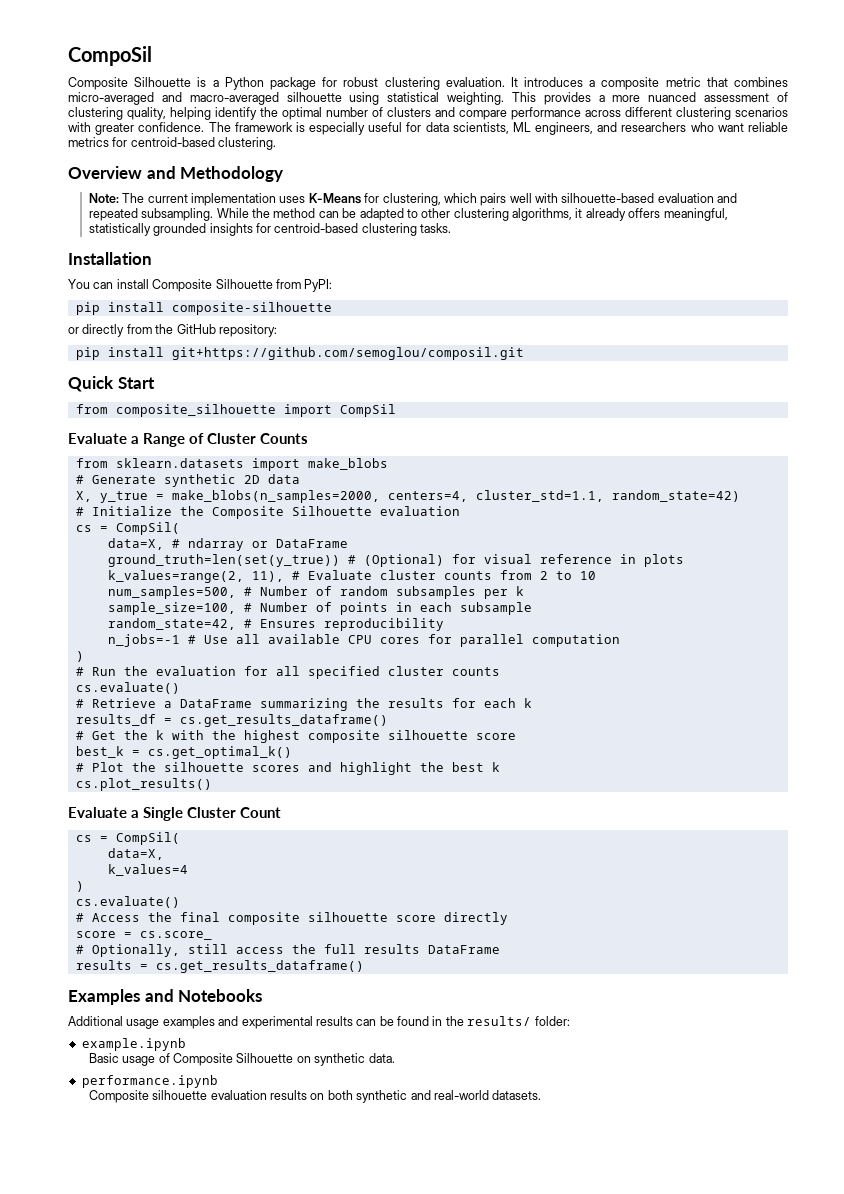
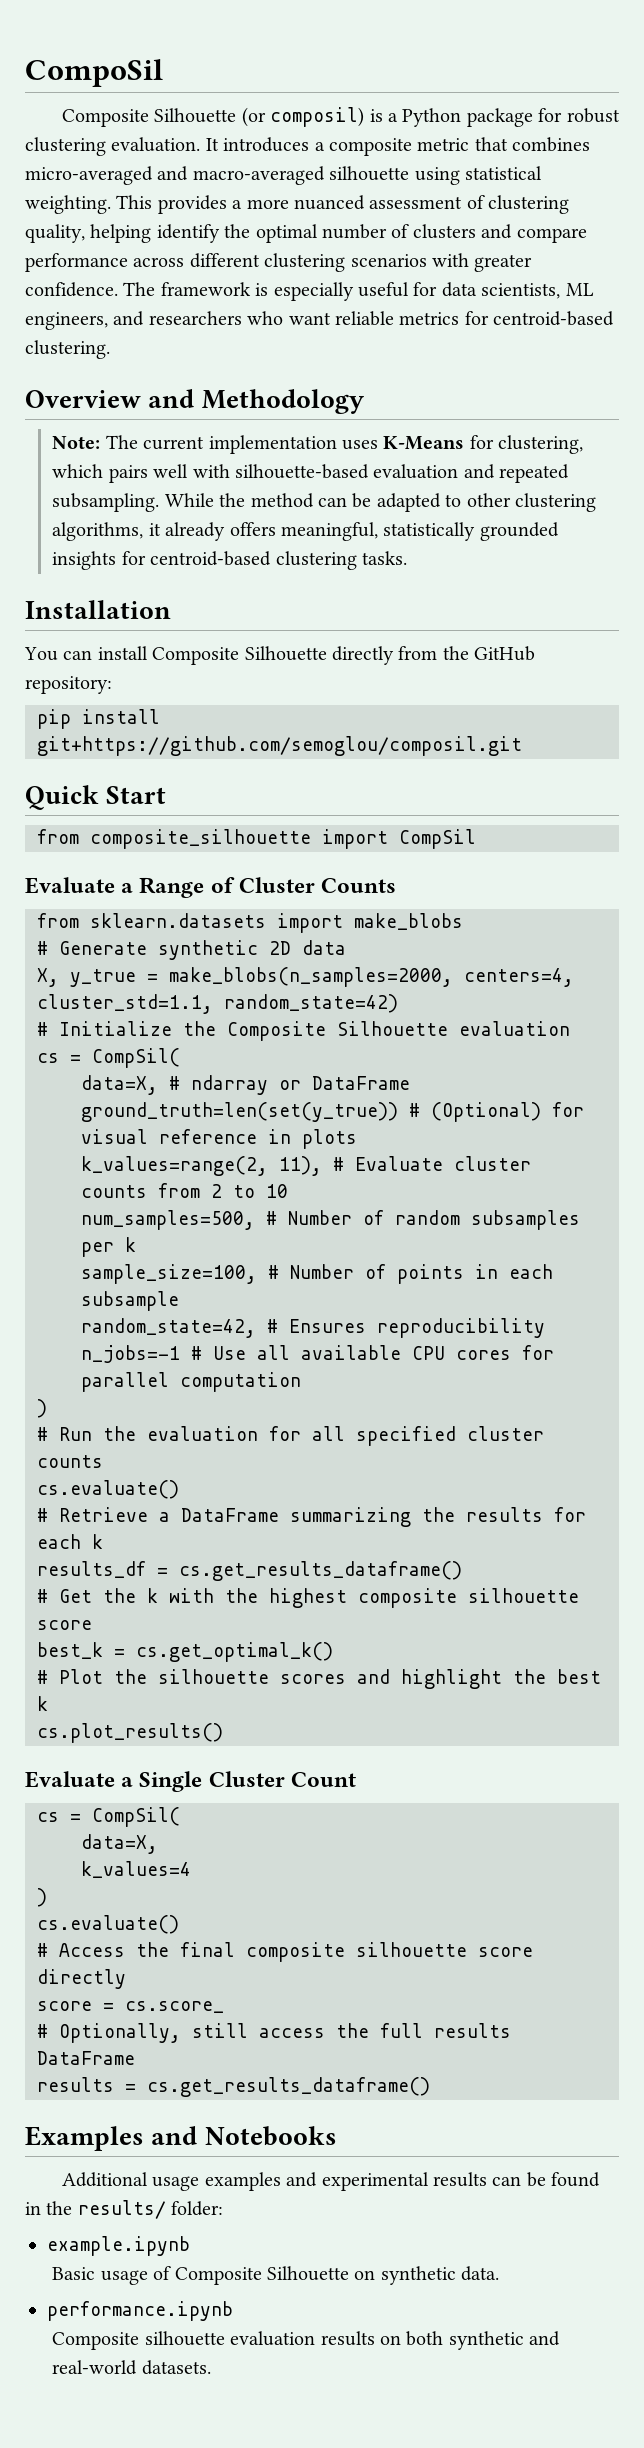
(192, 82) none -> [241,107,365,127] (or composil)
[275,279,333,292] [75,302,332,315] [68,327,79,334] from PyPI: // pip install composite-silhouette // or -> (327, 653) none

